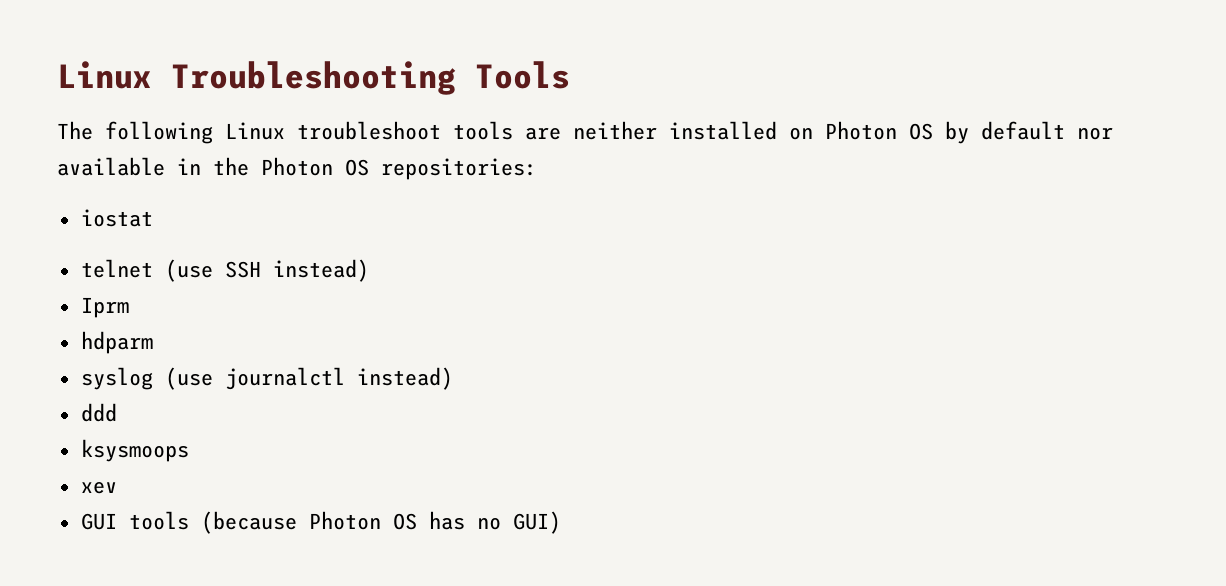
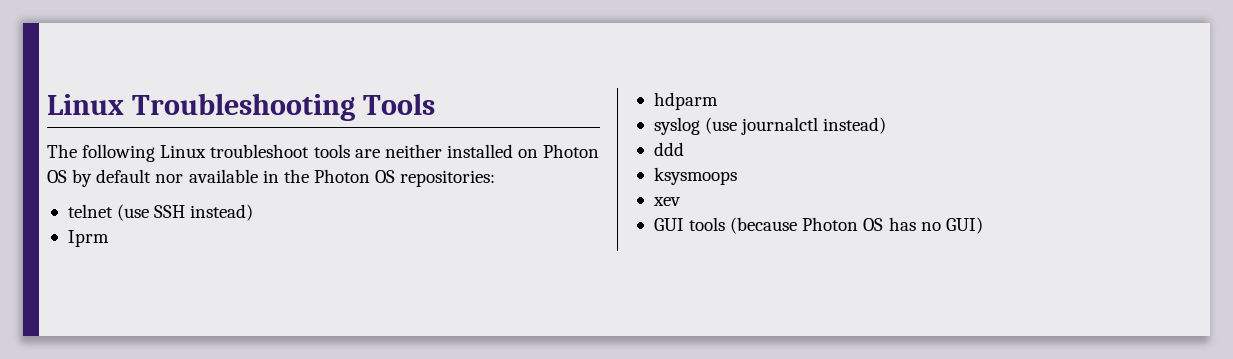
[80,209,153,227] // iostat -> (496, 178) none

